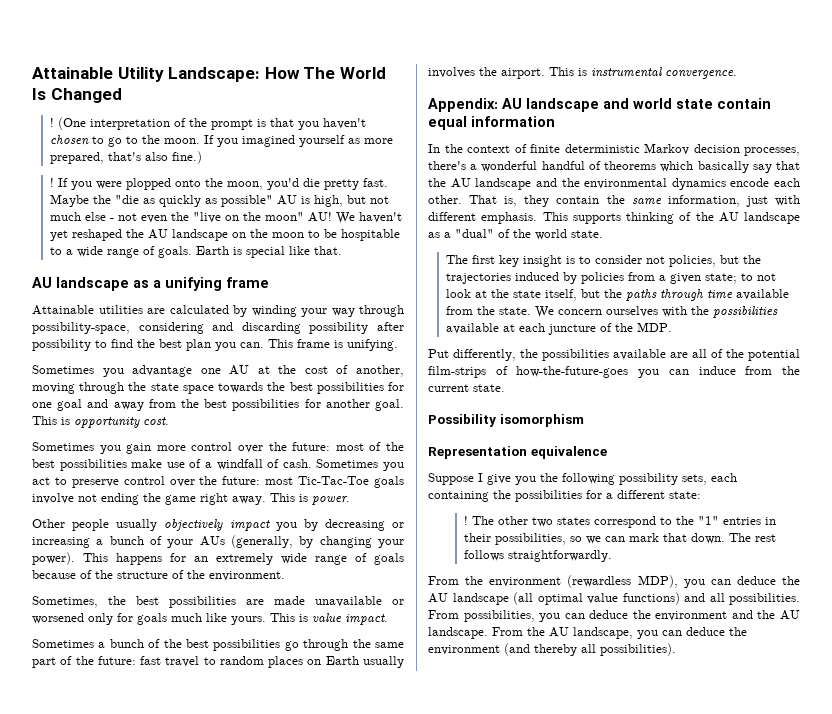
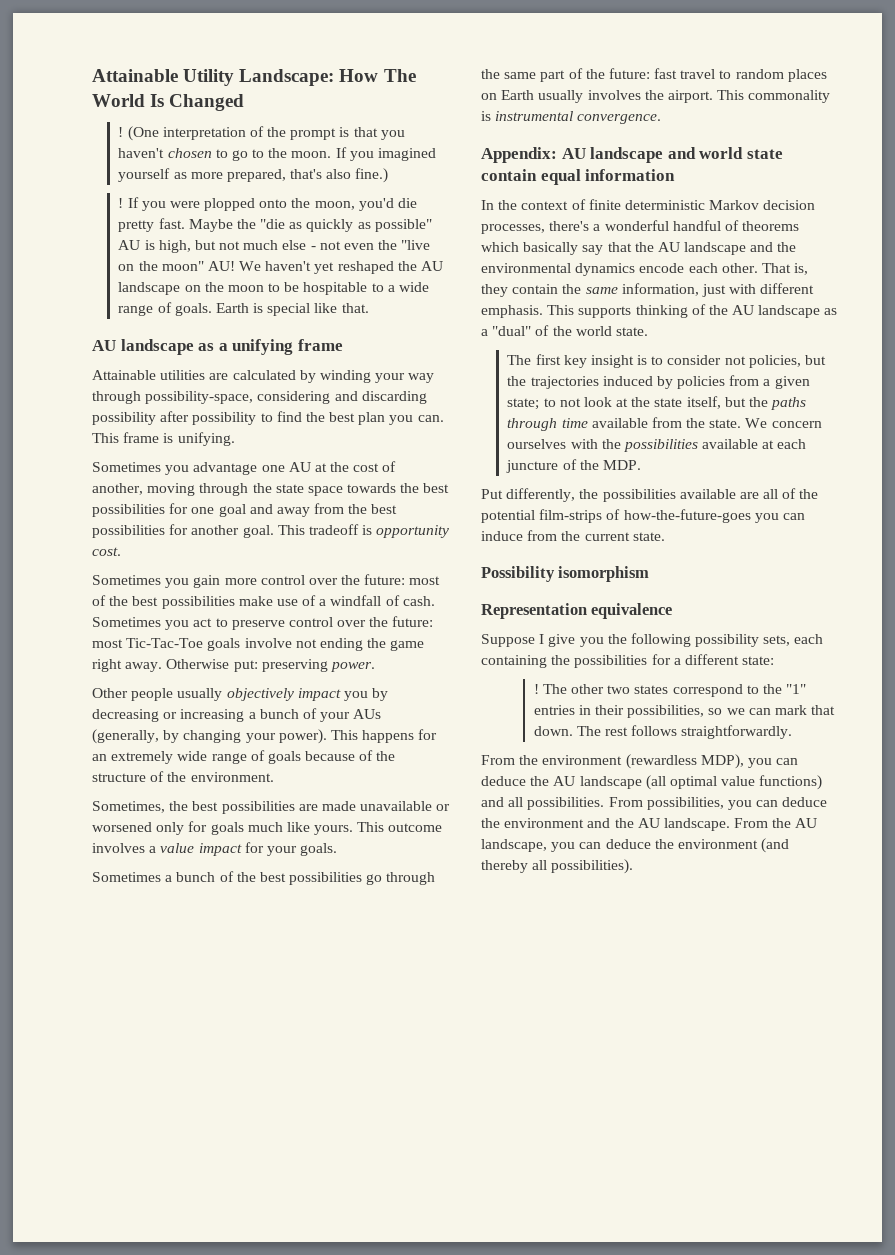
(57, 420) none -> [308,524,359,535] tradeoff
[270,493,308,502] This is -> [166,659,328,672] Otherwise put: preserving
[299,613,388,625] is value impact. -> [388,823,443,832] [92,842,338,856] outcome involves a value impact for your goals.
(574, 71) none -> [748,90,831,103] commonality

